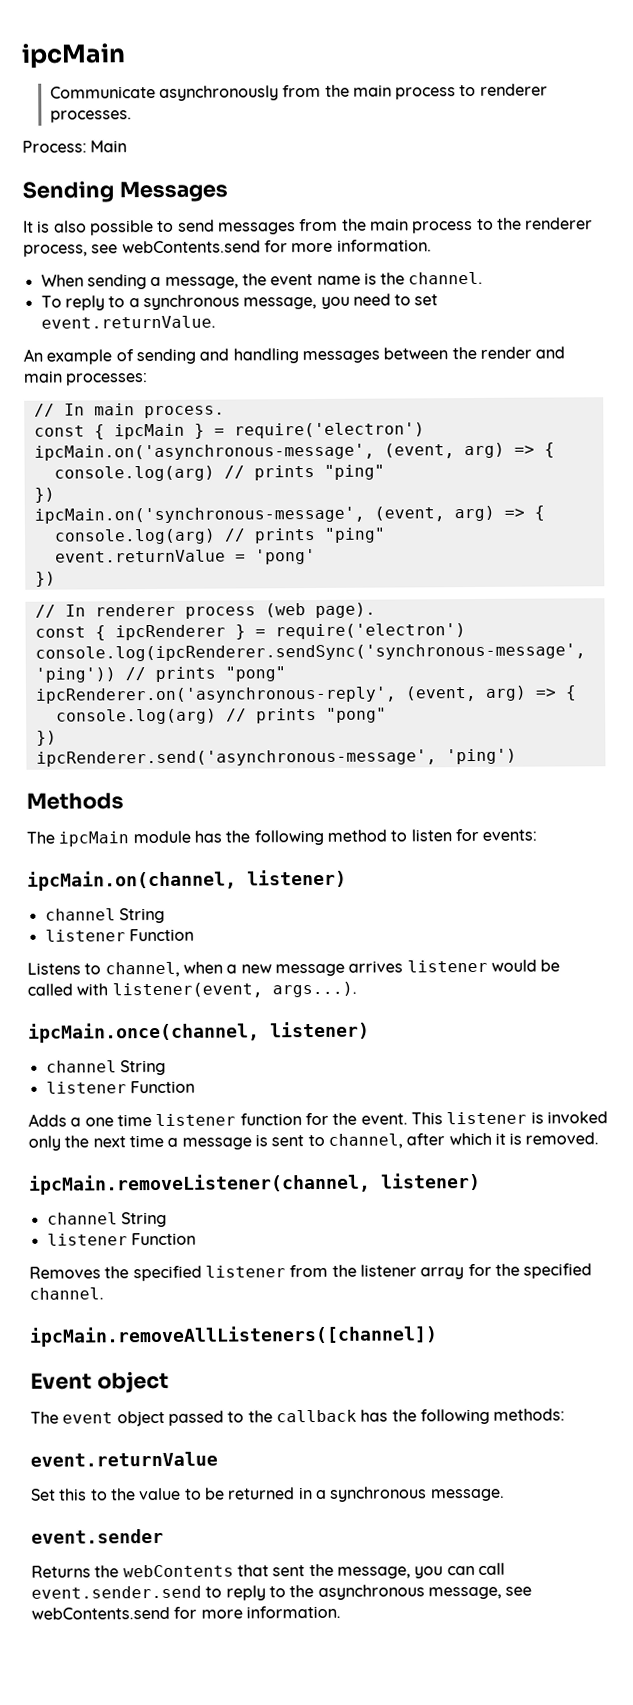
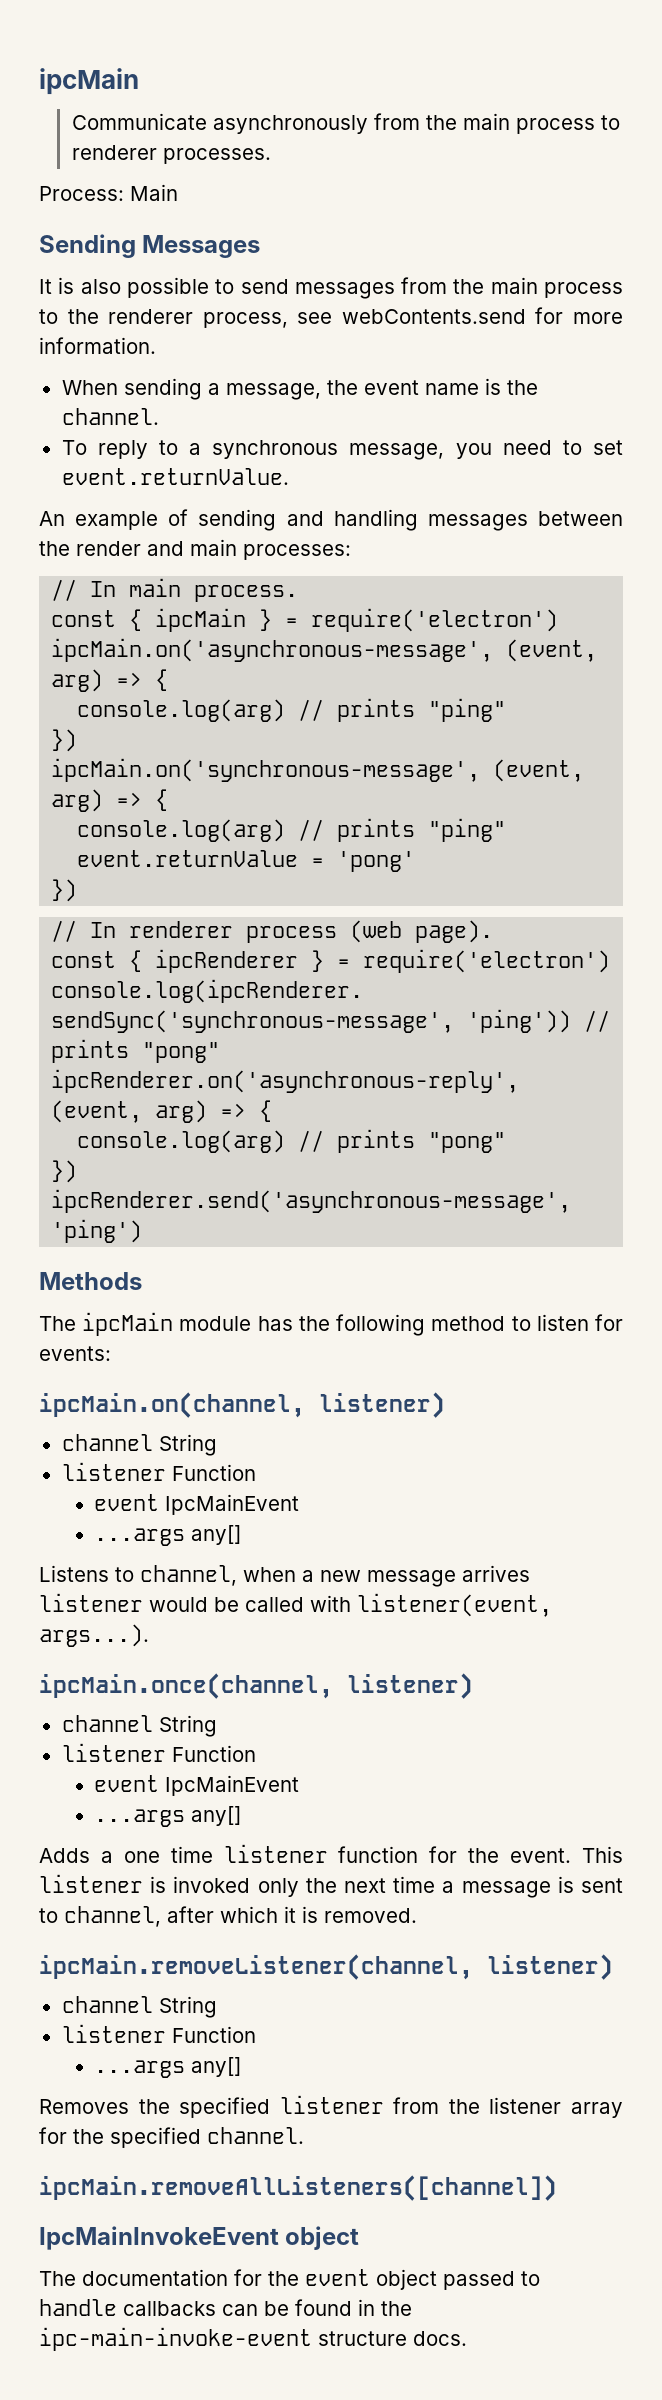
(194, 935) none -> [94,1494,300,1515] [94,1525,242,1546] // event IpcMainEvent // ...args any[]
(195, 1087) none -> [94,1775,300,1796] [94,1806,242,1827] // event IpcMainEvent // ...args any[]
(196, 1239) none -> [94,2057,242,2078] // ...args any[]
[30,1372,92,1390] Event -> [39,2226,279,2250] IpcMainInvokeEvent
(59, 1417) none -> [82,2269,299,2286] documentation for the
[247,1408,566,1425] [30,1451,218,1467] [30,1486,505,1502] [31,1528,164,1544] [31,1562,505,1579] [31,1584,533,1601] [31,1605,341,1620] the callback has the following methods: // event.returnValue // Set this to the value to be returned in a synchronous message. // event.sender // Returns the webContents that sent the message, you can call event.sender.send to reply to the asynchronous message, see webContents.send for more information. -> [39,2299,412,2316] [39,2327,467,2351] handle callbacks can be found in the ipc-main-invoke-event structure docs.

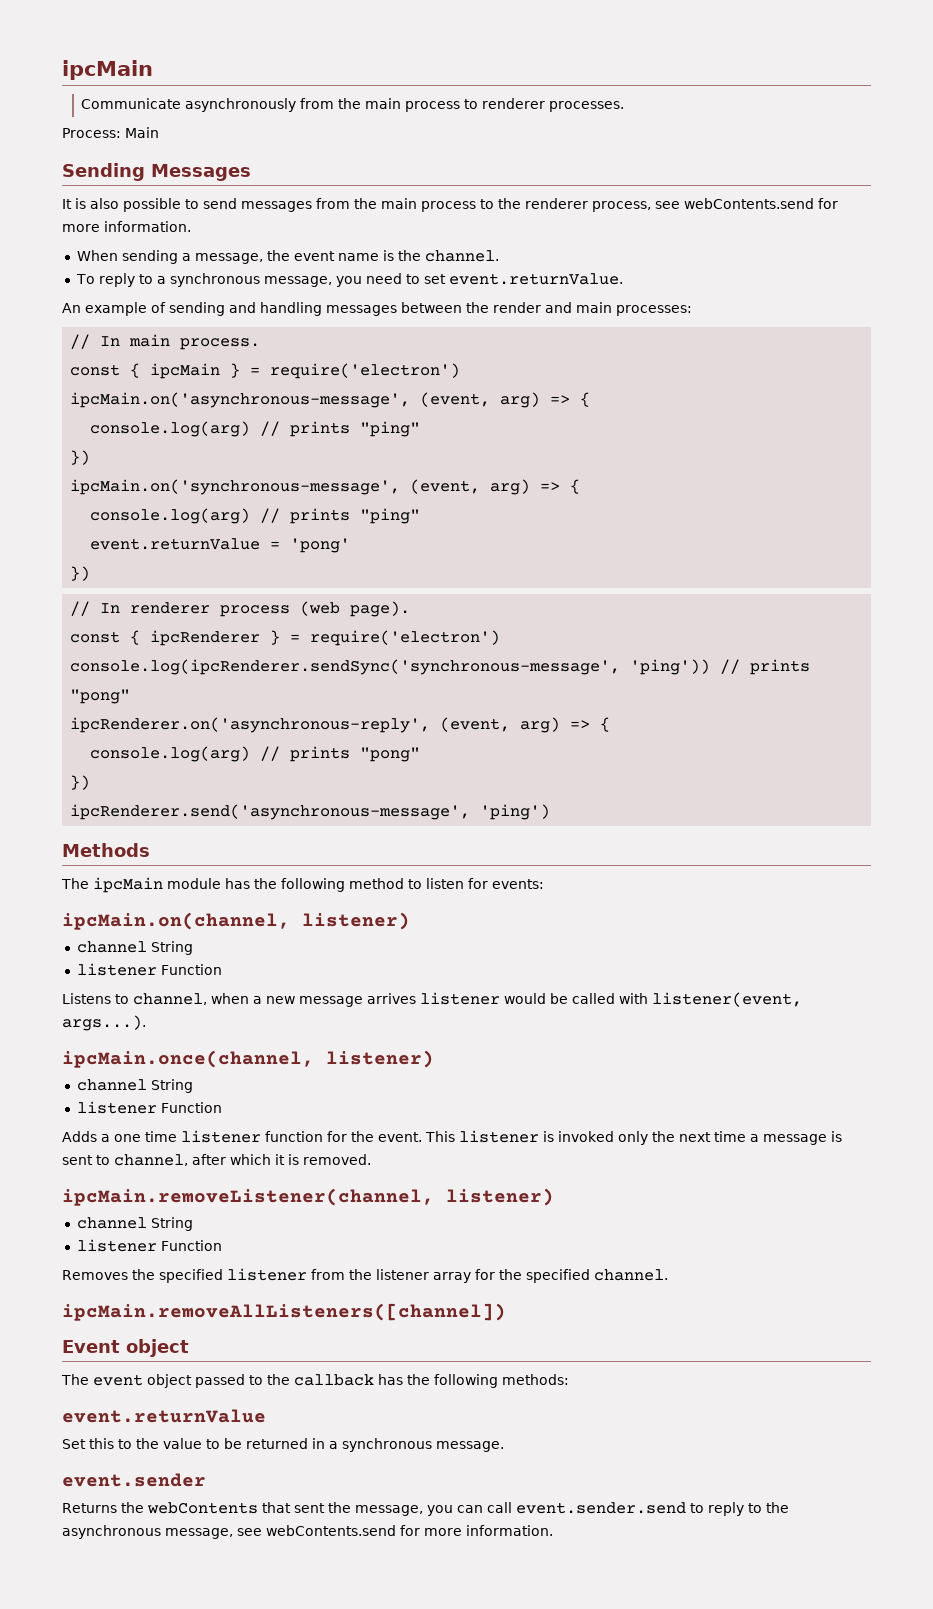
[94,1494,300,1515] [94,1525,242,1546] // event IpcMainEvent // ...args any[] -> (222, 969) none
[94,1775,300,1796] [94,1806,242,1827] // event IpcMainEvent // ...args any[] -> (222, 1107) none
[94,2057,242,2078] // ...args any[] -> (222, 1245) none
[39,2226,279,2250] IpcMainInvokeEvent -> [62,1340,120,1353] Event
[82,2269,299,2286] documentation for the -> (89, 1379) none
[39,2299,412,2316] [39,2327,467,2351] handle callbacks can be found in the ipc-main-invoke-event structure docs. -> [267,1374,569,1388] [62,1409,266,1423] [62,1438,504,1452] [62,1473,206,1487] [62,1502,789,1516] [62,1525,553,1539] the callback has the following methods: // event.returnValue // Set this to the value to be returned in a synchronous message. // event.sender // Returns the webContents that sent the message, you can call event.sender.send to reply to the asynchronous message, see webContents.send for more information.

